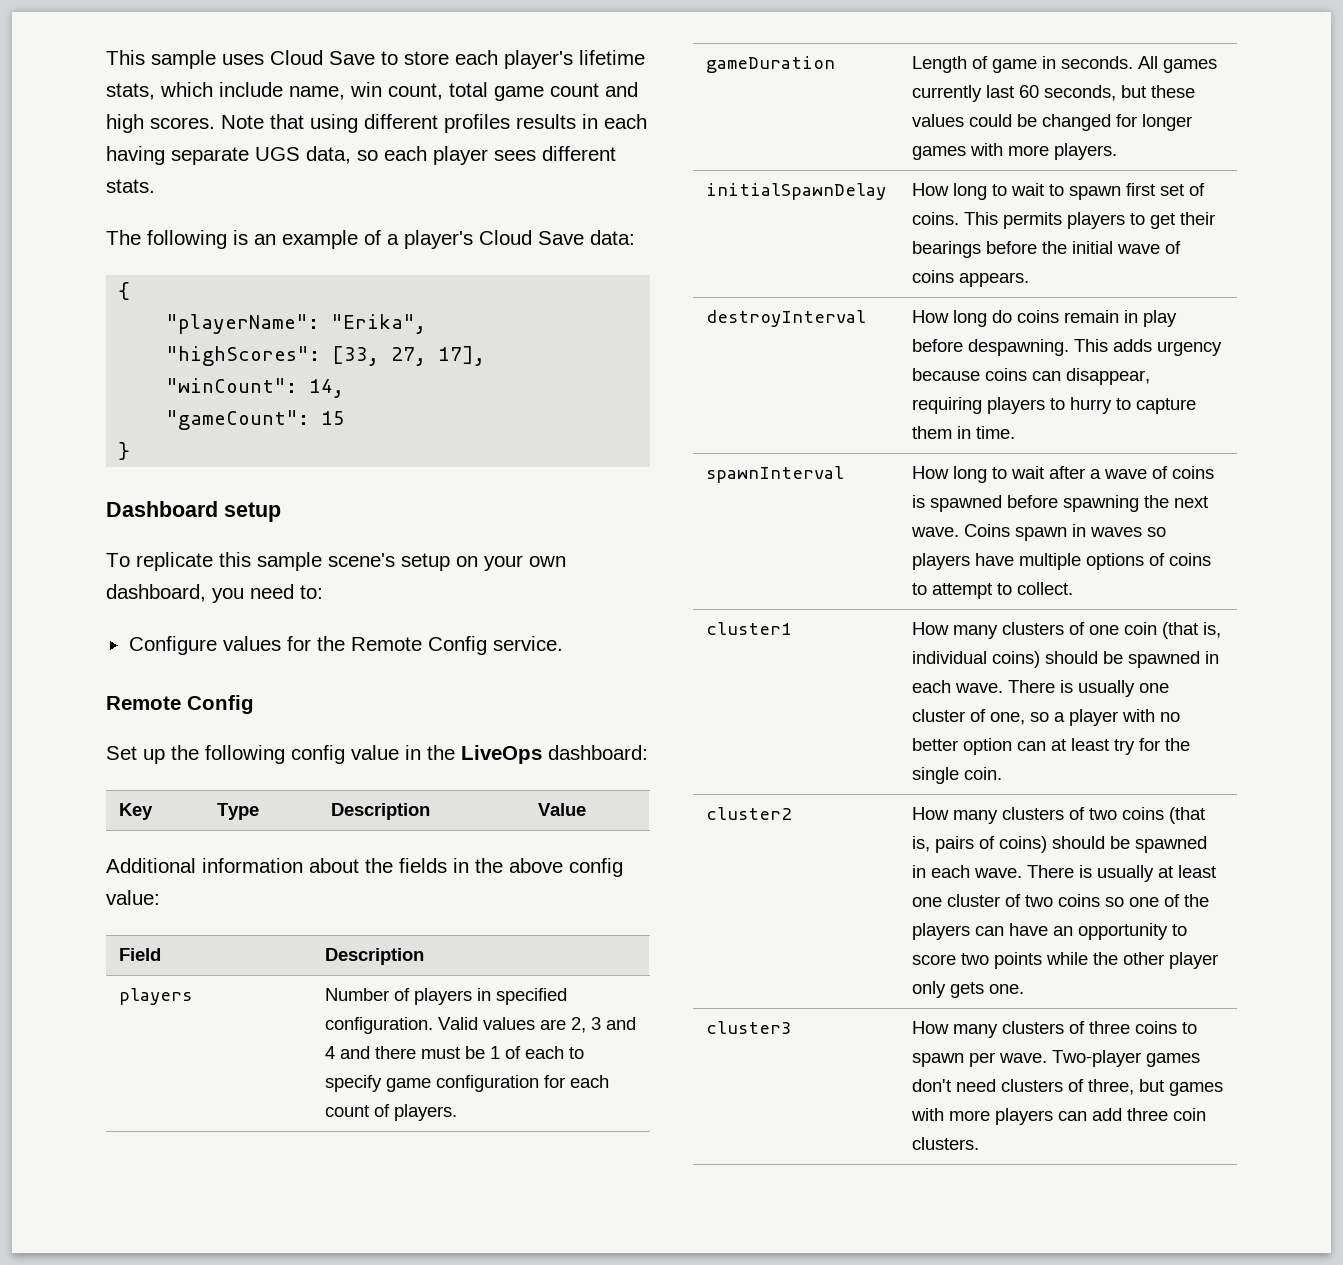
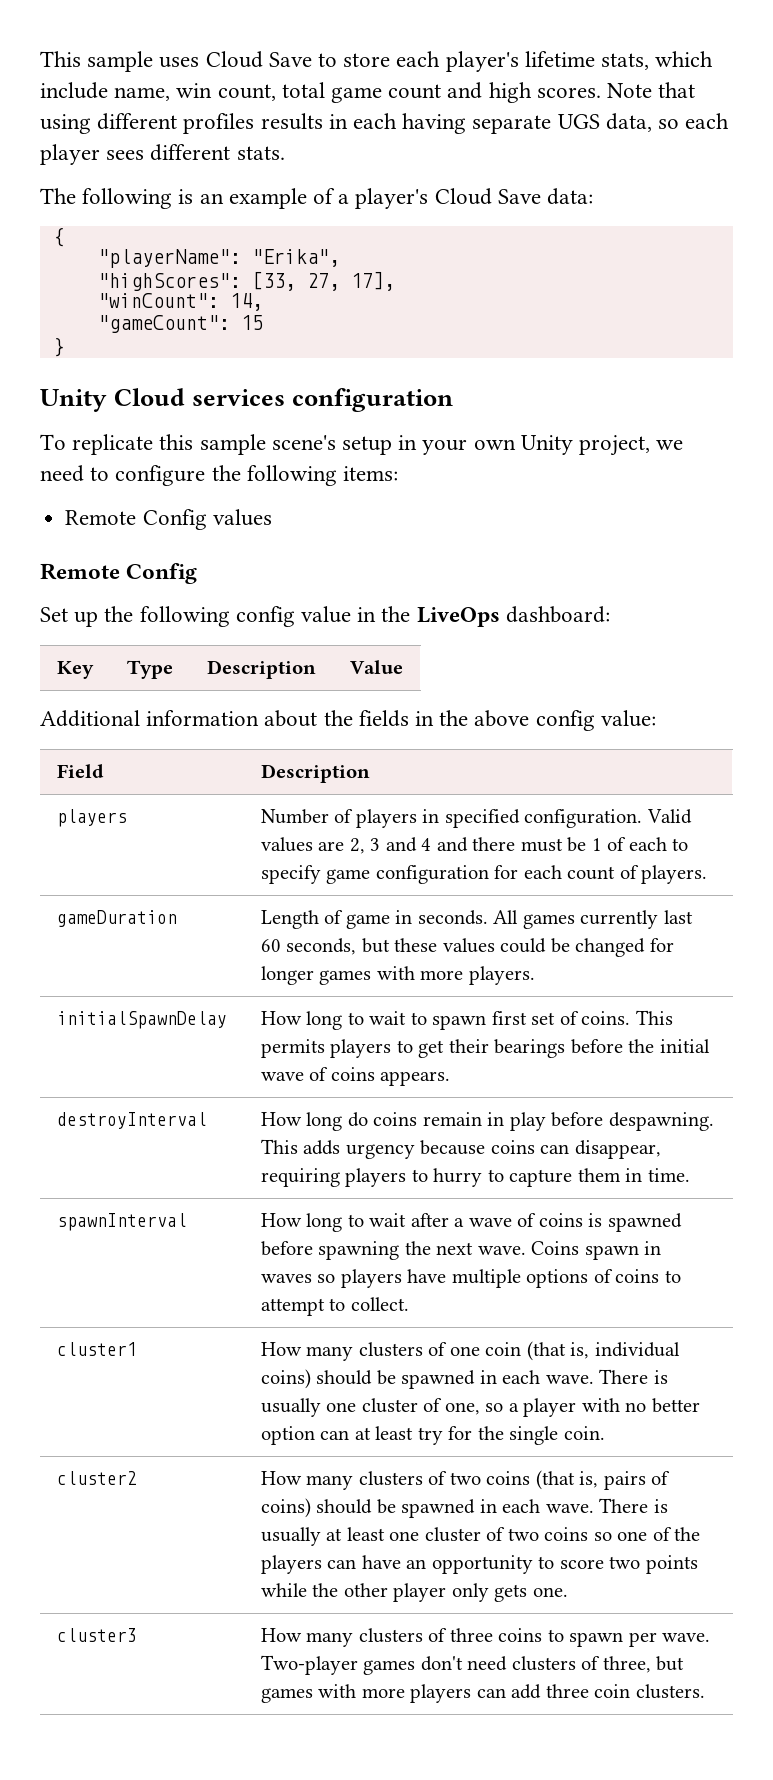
[106,501,281,522] Dashboard setup -> [40,388,454,412] Unity Cloud services configuration
[456,556,478,567] on -> [398,435,418,450] in
[106,584,323,603] [128,636,563,655] dashboard, you need to: // Configure values for the Remote Config service. -> [520,435,684,456] [40,465,399,486] [65,509,272,530] Unity project, we need to configure the following items: // Remote Config values

